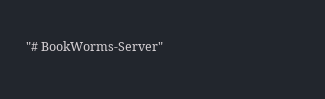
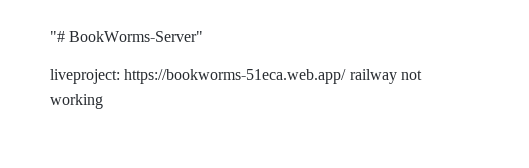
(164, 46) none -> [50,69,422,84] [50,94,103,109] // liveproject: https://bookworms-51eca.web.app/ railway not working

